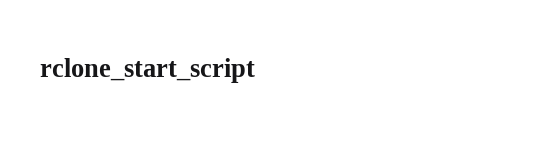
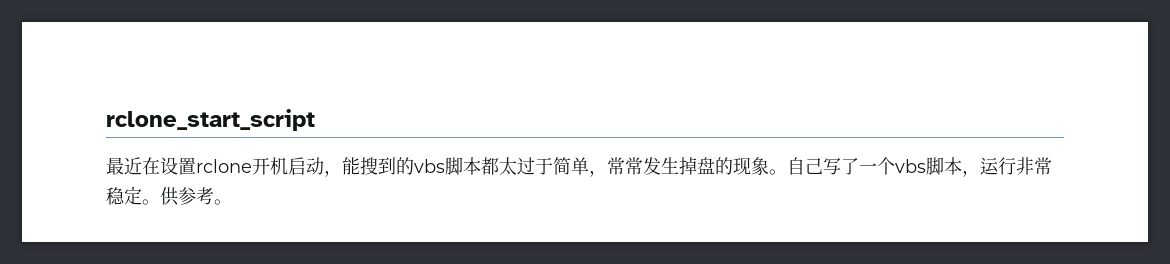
(255, 70) none -> [106,157,1052,177] [106,186,232,206] // 最近在设置rclone开机启动，能搜到的vbs脚本都太过于简单，常常发生掉盘的现象。自己写了一个vbs脚本，运行非常稳定。供参考。

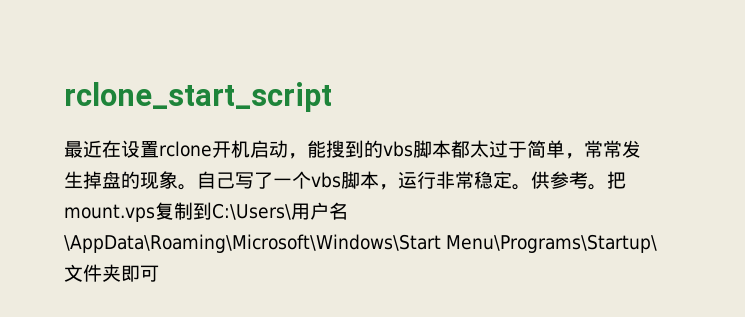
(232, 202) none -> [607,171,626,189] [64,202,348,222] [64,234,658,253] [64,264,159,282] 把mount.vps复制到C:\Users\用户名\AppData\Roaming\Microsoft\Windows\Start Menu\Programs\Startup\文件夹即可

